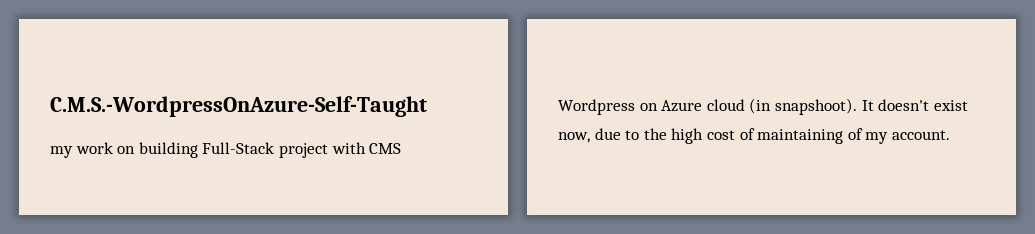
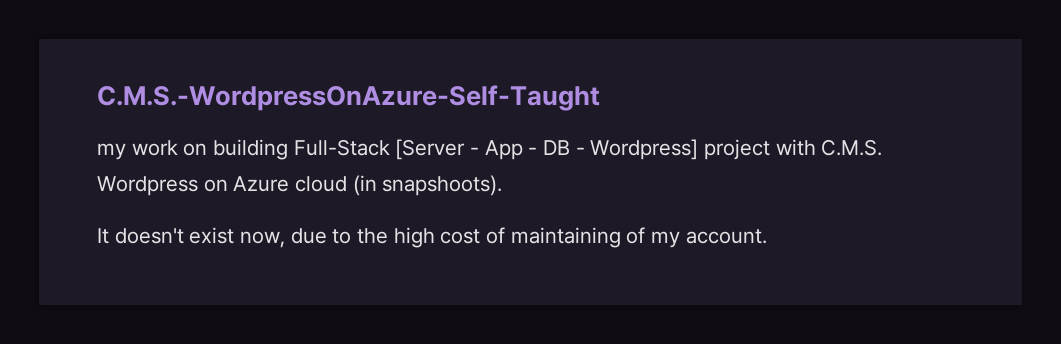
(275, 148) none -> [395,139,699,160] [Server - App - DB - Wordpress]
[369,143,402,154] CMS -> [821,139,883,156] C.M.S.
[774,98,857,115] snapshoot). -> [382,175,503,196] snapshoots). //

